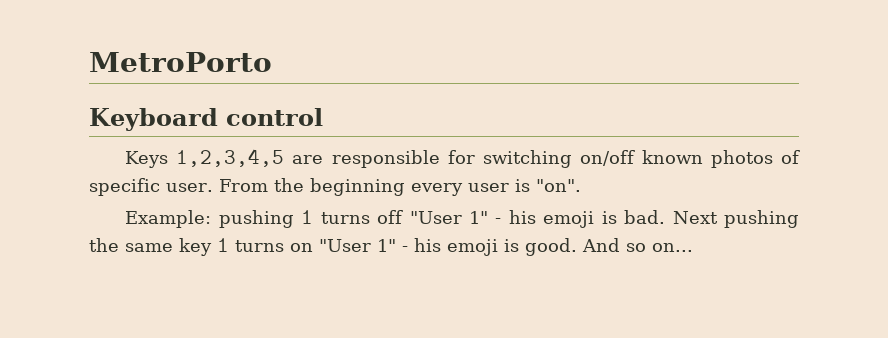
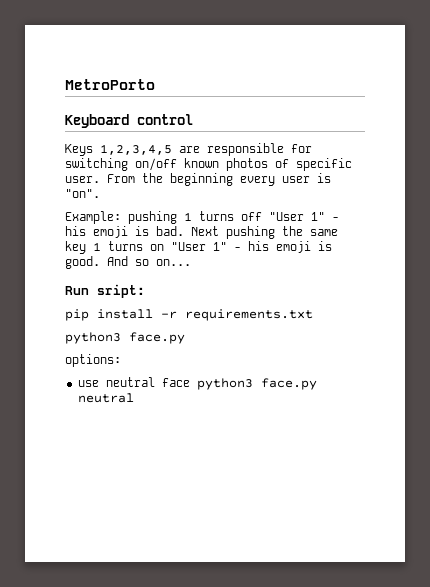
(693, 247) none -> [65,284,145,298] [65,309,313,321] [65,332,185,344] [65,354,121,367] [77,377,317,390] [77,393,134,403] // Run sript: // pip install -r requirements.txt // python3 face.py // options: // use neutral face python3 face.py neutral

